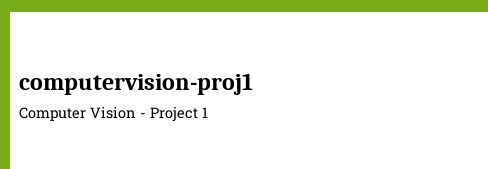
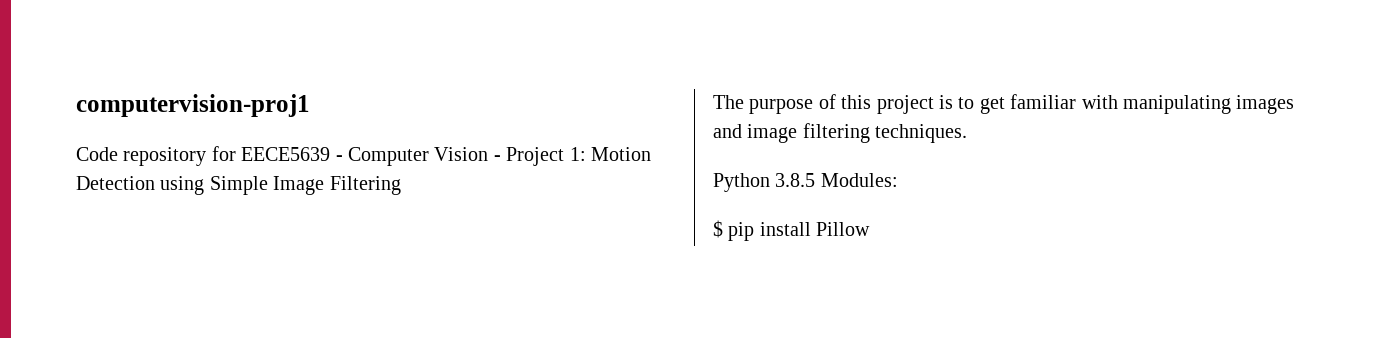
[19,106,208,122] Computer Vision - Project 1 -> [76,146,651,166] [76,176,401,195] [713,94,1295,114] [713,123,968,143] [713,173,898,192] [713,220,871,241] Code repository for EECE5639 - Computer Vision - Project 1: Motion Detection using Simple Image Filtering // The purpose of this project is to get familiar with manipulating images and image filtering techniques. // Python 3.8.5 Modules: // $ pip install Pillow

